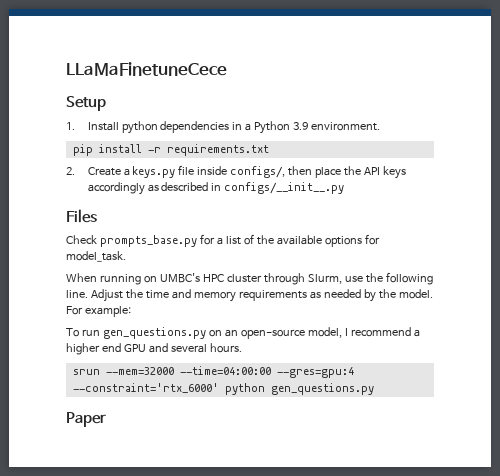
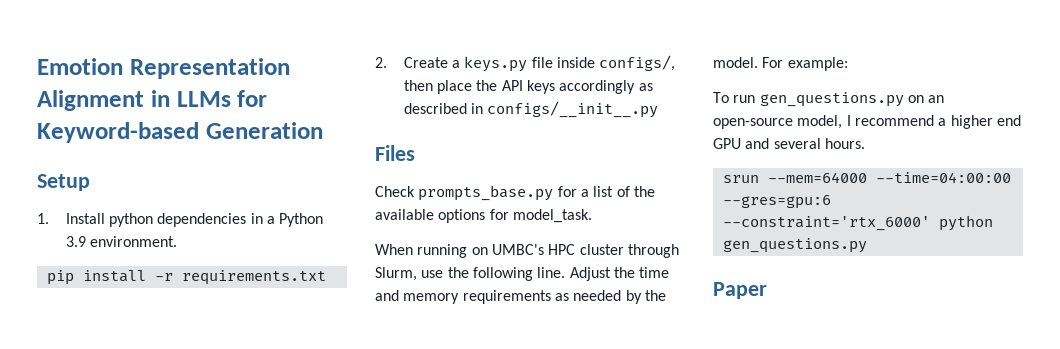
[66,62,227,76] LLaMaFinetuneCece -> [37,58,290,79] [37,90,268,111] [37,122,323,143] Emotion Representation Alignment in LLMs for Keyword-based Generation
[105,366,354,378] --mem=32000 --time=04:00:00 --gres=gpu:4 -> [767,172,1011,183] [722,195,831,209] --mem=64000 --time=04:00:00 --gres=gpu:6

